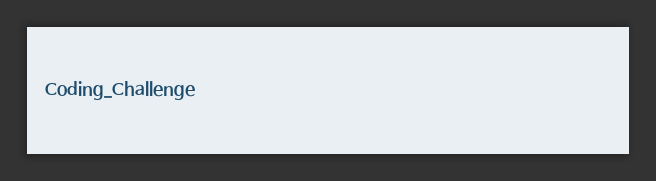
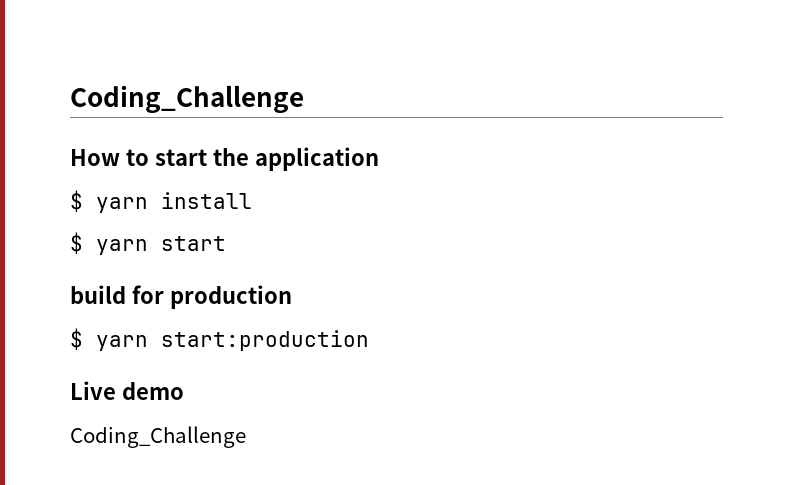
[45,81,195,100] Coding_Challenge -> [70,85,304,113] [70,147,379,171] [70,190,252,213] [70,232,226,255] [70,285,292,309] [70,328,369,351] [70,381,184,400] [70,426,246,448] Coding_Challenge // How to start the application // $ yarn install // $ yarn start // build for production // $ yarn start:production // Live demo // Coding_Challenge

